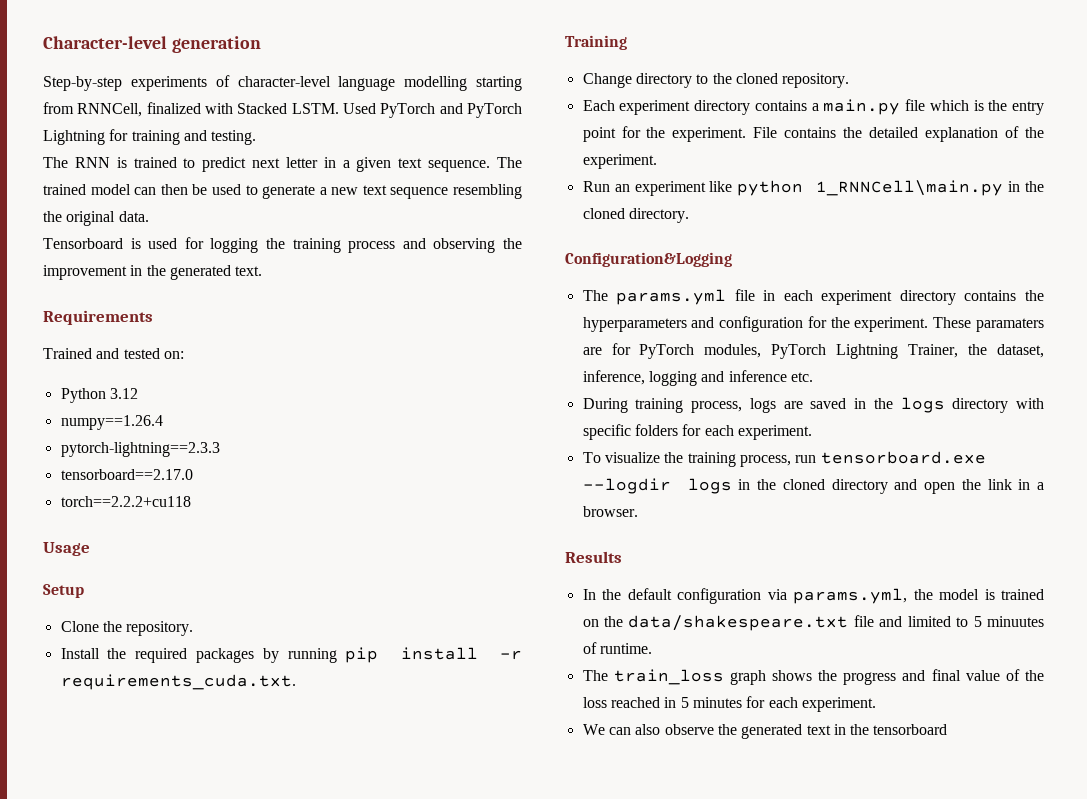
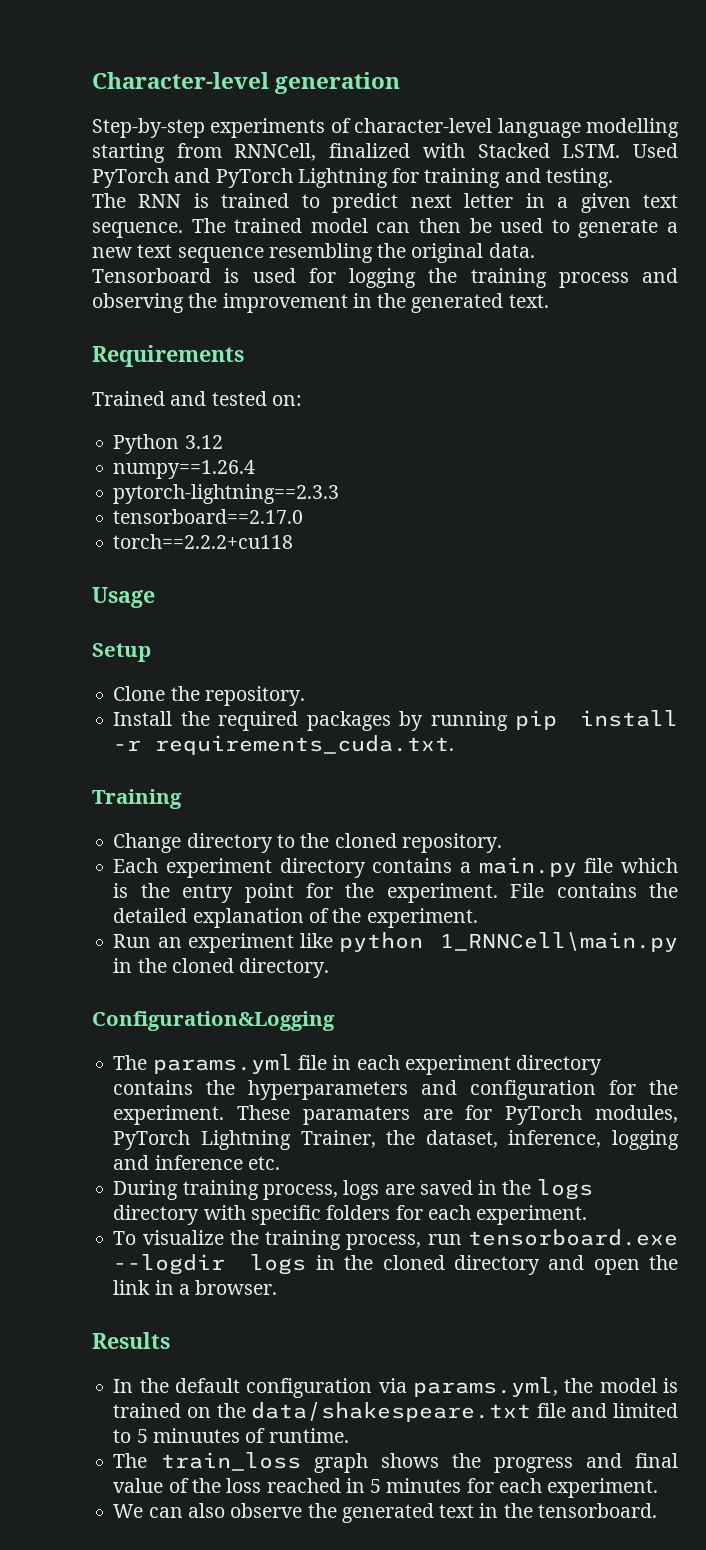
[873,724,948,735] tensorboard -> [537,1503,657,1518] tensorboard.

